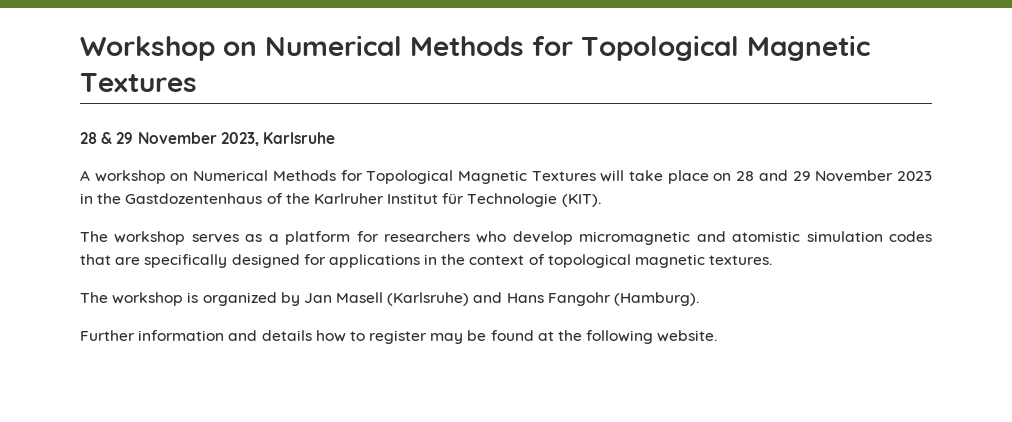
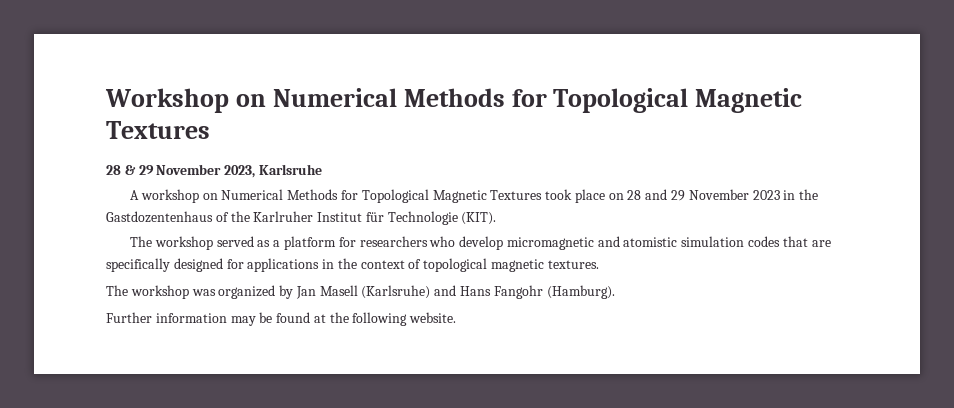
[600,170,664,182] will take -> [545,189,573,200] took
[191,234,239,243] serves -> [216,236,254,247] served
[187,292,199,303] is -> [191,289,216,296] was
[228,330,428,344] and details how to register -> (227, 318) none

